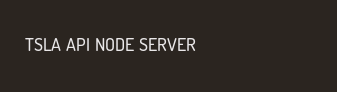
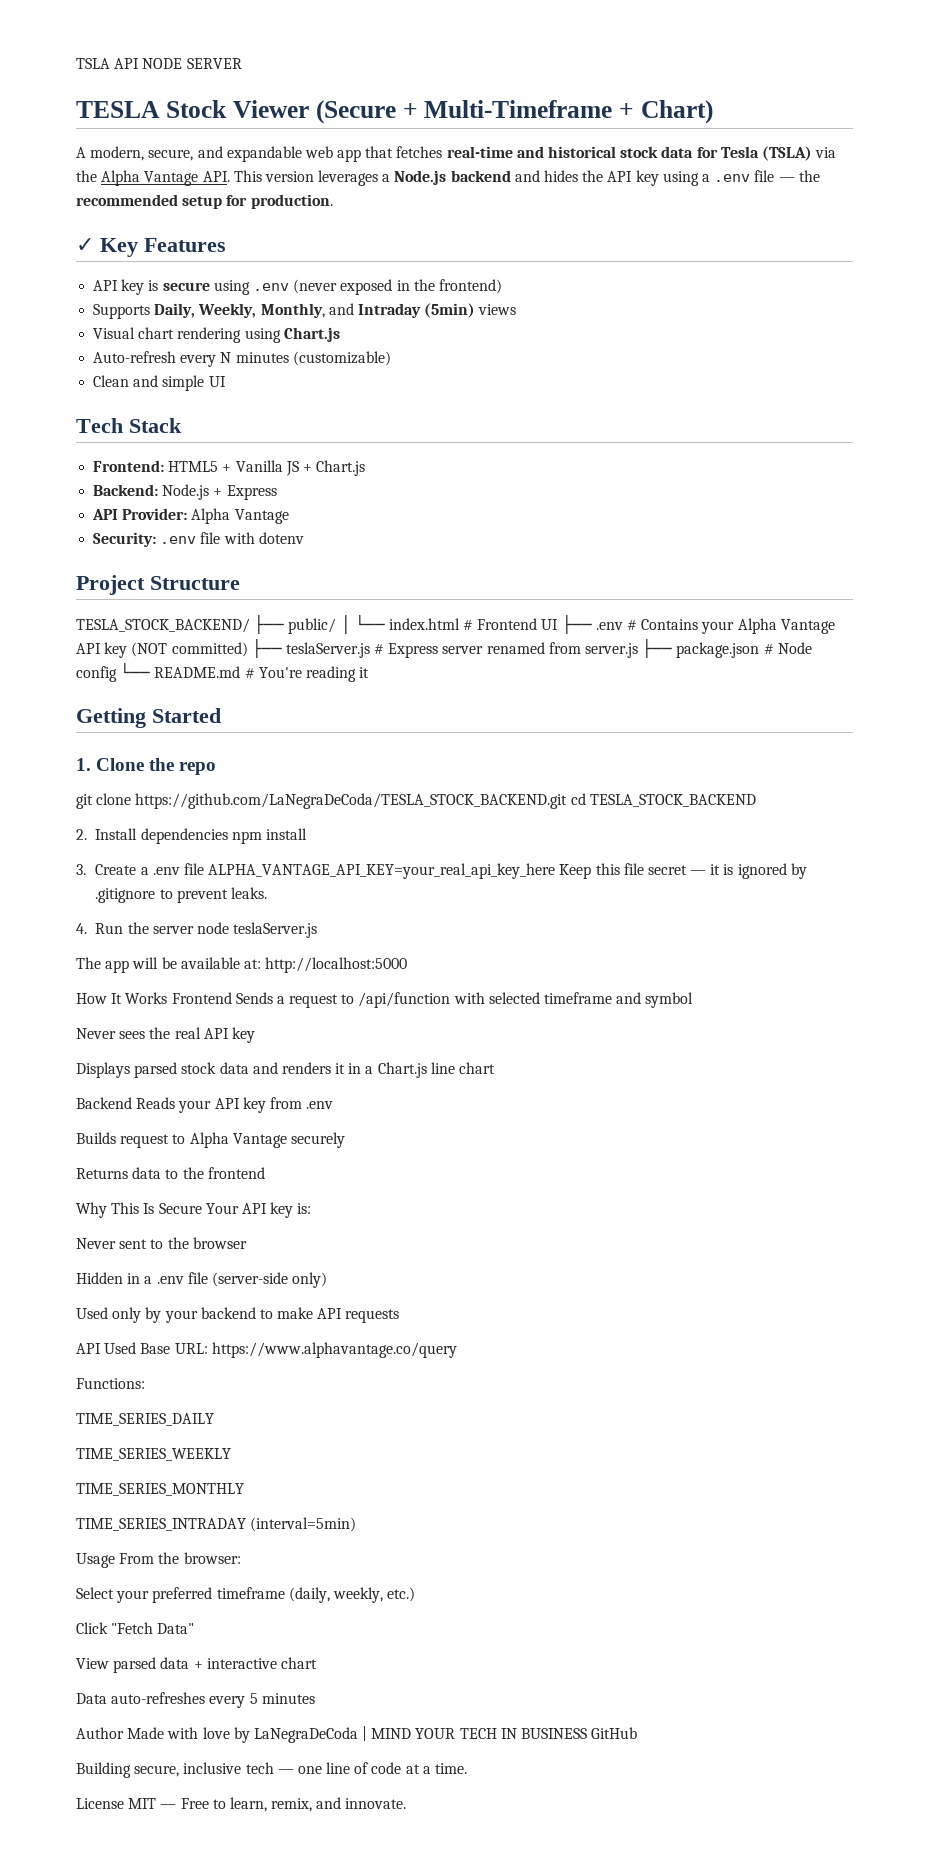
(196, 44) none -> [76,100,714,124] [76,146,837,162] [76,170,820,186] [76,194,333,209] [76,238,226,257] [93,279,502,295] [93,303,517,319] [93,327,340,343] [93,351,391,367] [93,375,226,391] [76,418,182,433] [93,460,366,476] [93,484,277,500] [92,508,289,524] [93,532,304,547] [76,575,240,595] [76,614,835,634] [76,638,812,658] [76,662,370,682] [76,708,221,728] [76,758,217,775] [76,793,756,809] [76,828,307,844] [76,863,807,879] [95,887,267,903] [76,922,318,938] [76,957,408,973] [76,992,694,1008] [76,1027,255,1043] [76,1062,496,1078] [76,1097,334,1113] [76,1132,345,1148] [76,1167,265,1179] [76,1202,312,1218] [76,1237,247,1249] [76,1272,328,1288] [76,1307,400,1323] [76,1342,457,1358] [76,1378,145,1389] [76,1413,214,1426] [76,1448,231,1461] [76,1483,244,1496] [76,1517,357,1532] [76,1552,241,1568] [76,1587,416,1603] [76,1622,195,1634] [76,1657,317,1673] [76,1692,315,1708] [76,1726,638,1743] [76,1762,468,1778] [76,1797,407,1812] // TESLA Stock Viewer (Secure + Multi-Timeframe + Chart) // A modern, secure, and expandable web app that fetches real-time and historical stock data for Tesla (TSLA) via the Alpha Vantage API. This version leverages a Node.js backend and hides the API key using a .env file — the recommended setup for production. // ✓ Key Features // API key is secure using .env (never exposed in the frontend) // Supports Daily, Weekly, Monthly, and Intraday (5min) views // Visual chart rendering using Chart.js // Auto-refresh every N minutes (customizable) // Clean and simple UI // Tech Stack // Frontend: HTML5 + Vanilla JS + Chart.js // Backend: Node.js + Express // API Provider: Alpha Vantage // Security: .env file with dotenv // Project Structure // TESLA_STOCK_BACKEND/ ├── public/ │ └── index.html # Frontend UI ├── .env # Contains your Alpha Vantage API key (NOT committed) ├── teslaServer.js # Express server renamed from server.js ├── package.json # Node config └── README.md # You're reading it // Getting Started // 1. Clone the repo // git clone https://github.com/LaNegraDeCoda/TESLA_STOCK_BACKEND.git cd TESLA_STOCK_BACKEND // 2. Install dependencies npm install // 3. Create a .env file ALPHA_VANTAGE_API_KEY=your_real_api_key_here Keep this file secret — it is ignored by .gitignore to prevent leaks. // 4. Run the server node teslaServer.js // The app will be available at: http://localhost:5000 // How It Works Frontend Sends a request to /api/function with selected timeframe and symbol // Never sees the real API key // Displays parsed stock data and renders it in a Chart.js line chart // Backend Reads your API key from .env // Builds request to Alpha Vantage securely // Returns data to the frontend // Why This Is Secure Your API key is: // Never sent to the browser // Hidden in a .env file (server-side only) // Used only by your backend to make API requests // API Used Base URL: https://www.alphavantage.co/query // Functions: // TIME_SERIES_DAILY // TIME_SERIES_WEEKLY // TIME_SERIES_MONTHLY // TIME_SERIES_INTRADAY (interval=5min) // Usage From the browser: // Select your preferred timeframe (daily, weekly, etc.) // Click "Fetch Data" // View parsed data + interactive chart // Data auto-refreshes every 5 minutes // Author Made with love by LaNegraDeCoda | MIND YOUR TECH IN BUSINESS GitHub // Building secure, inclusive tech — one line of code at a time. // License MIT — Free to learn, remix, and innovate.

